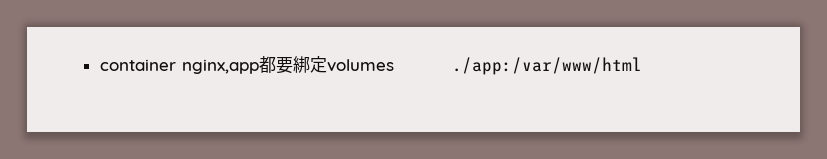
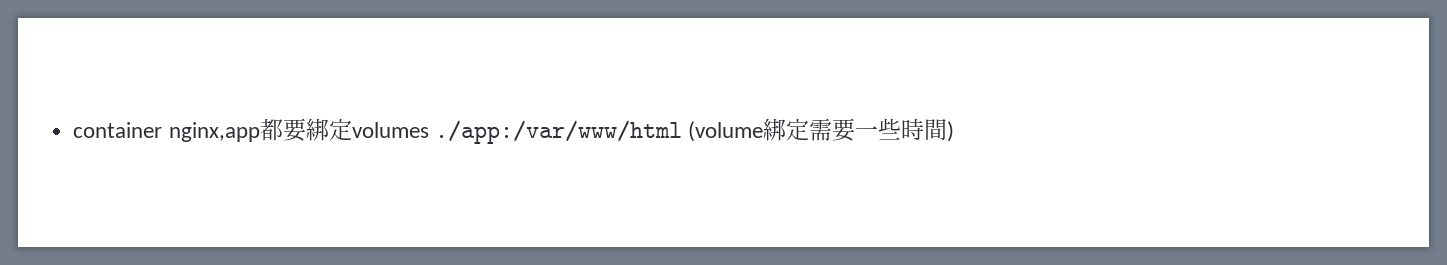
(642, 66) none -> [687,118,954,142] (volume綁定需要一些時間)

